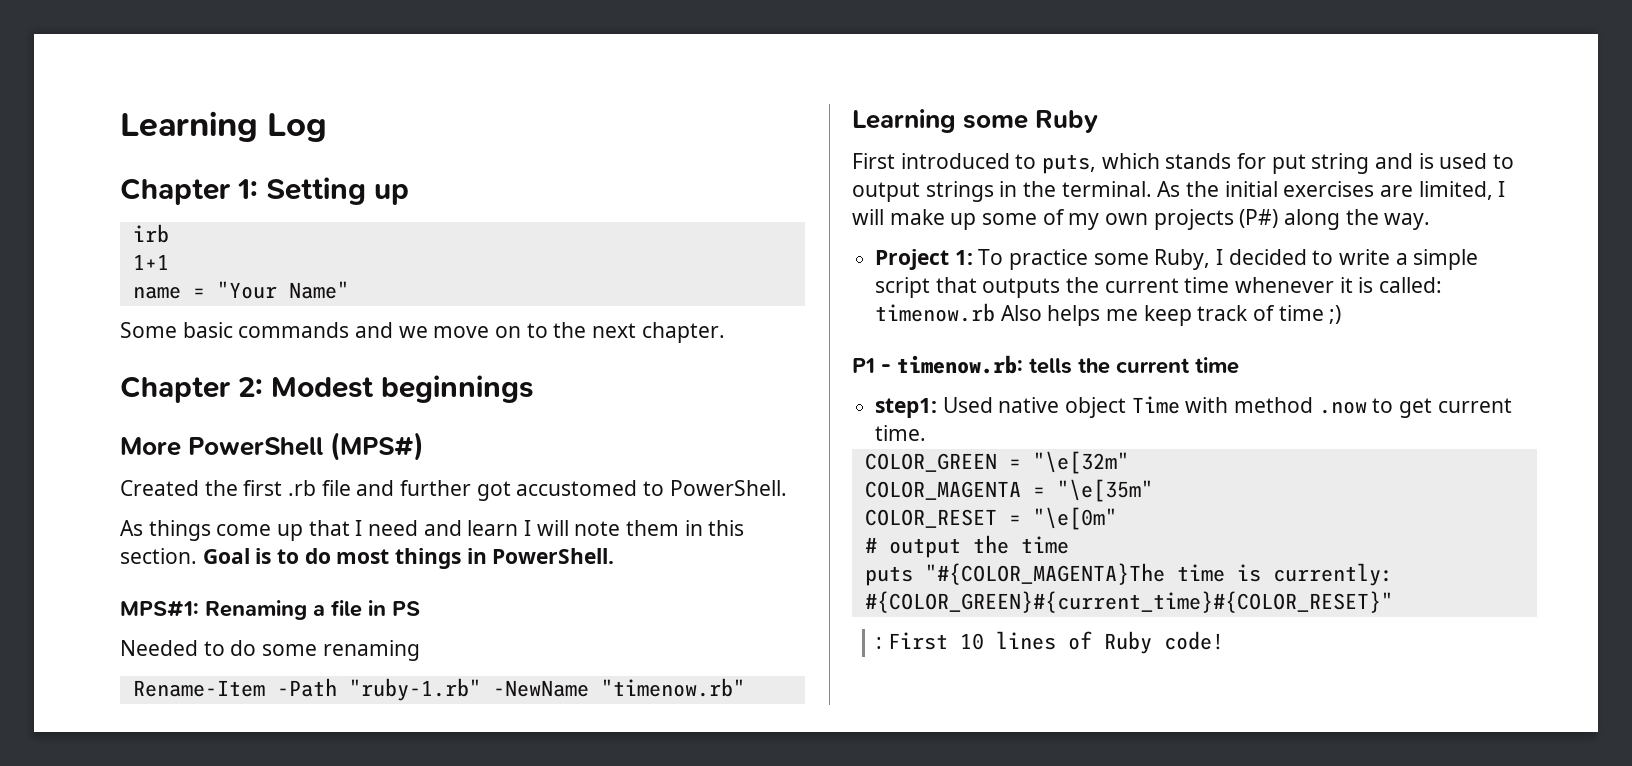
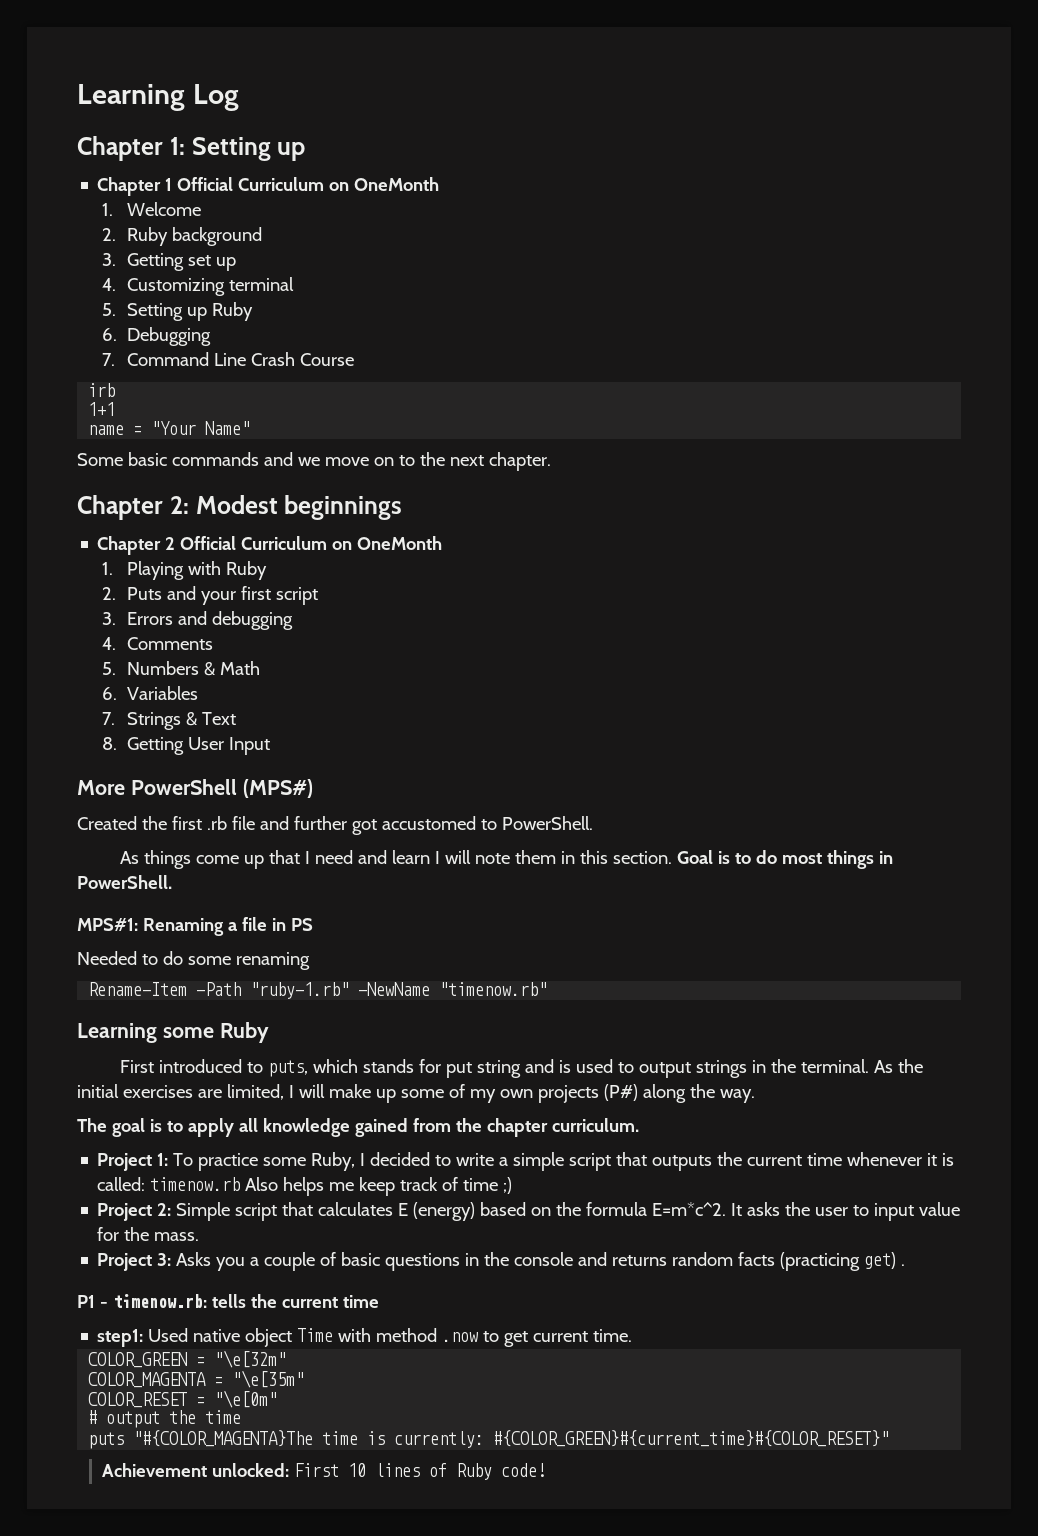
(410, 194) none -> [97,177,440,196] [102,202,202,216] [102,227,263,246] [102,253,237,271] [102,277,295,296] [102,302,254,321] [102,327,212,346] [102,352,355,366] // Chapter 1 Official Curriculum on OneMonth // 1. Welcome // 2. Ruby background // 3. Getting set up // 4. Customizing terminal // 5. Setting up Ruby // 6. Debugging // 7. Command Line Crash Course
(534, 389) none -> [97,536,443,555] [102,561,268,580] [102,586,319,605] [102,611,294,630] [102,637,214,650] [102,661,261,676] [102,686,199,700] [102,712,237,730] [102,737,271,755] // Chapter 2 Official Curriculum on OneMonth // 1. Playing with Ruby // 2. Puts and your first script // 3. Errors and debugging // 4. Comments // 5. Numbers & Math // 6. Variables // 7. Strings & Text // 8. Getting User Input
(1431, 221) none -> [77,1118,639,1137] // The goal is to apply all knowledge gained from the chapter curriculum.
(1342, 314) none -> [97,1202,961,1221] [97,1227,200,1241] [97,1252,906,1271] // Project 2: Simple script that calculates E (energy) based on the formula E=m*c^2. It asks the user to input value for the mass. // Project 3: Asks you a couple of basic questions in the console and returns random facts (practicing get) .
[876,637,883,649] : -> [102,1463,290,1477] Achievement unlocked:

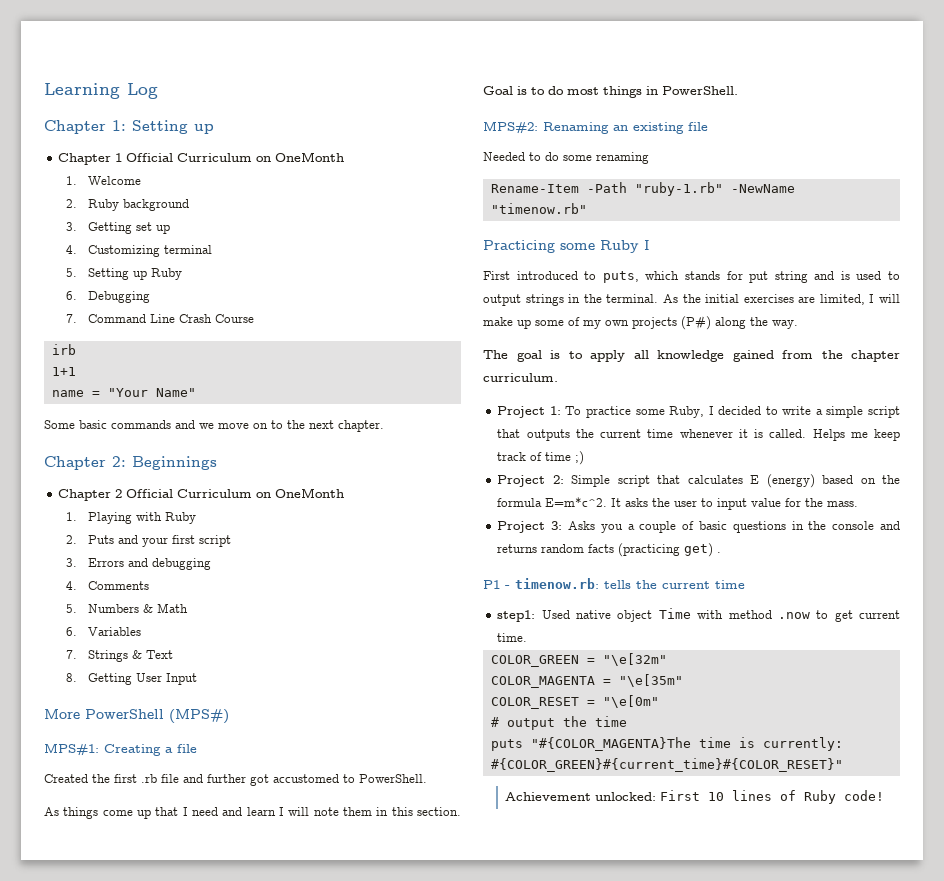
[195,495,403,520] Modest beginnings -> [132,456,217,470] Beginnings
(313, 788) none -> [44,743,197,756] // MPS#1: Creating a file
[77,917,313,936] MPS#1: Renaming a file in PS -> [483,121,708,134] MPS#2: Renaming an existing file
[77,1023,157,1043] Learning -> [483,240,555,253] Practicing
(269, 1032) none -> [644,240,650,250] I
[97,1177,325,1196] called: timenow.rb Also helps -> [769,429,845,441] called. Helps

